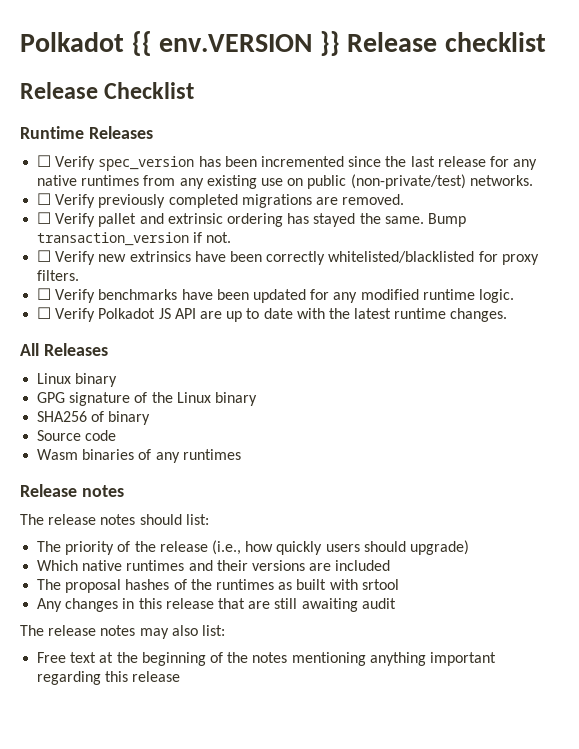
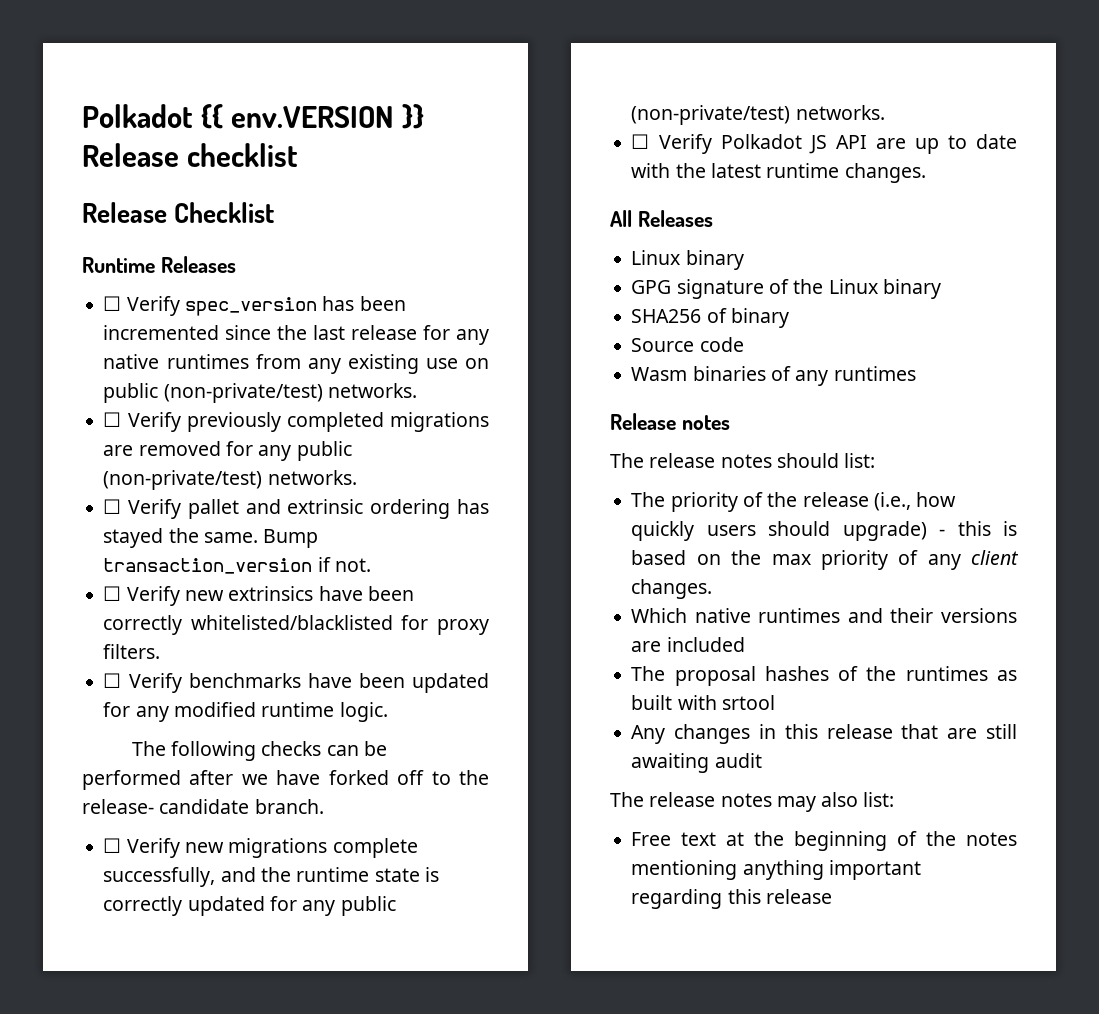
[342,194,405,205] removed. -> [138,441,352,461] [103,470,357,490] removed for any public (non-private/test) networks.
(514, 296) none -> [131,741,388,761] [82,770,489,790] [82,799,324,814] [103,838,418,858] [103,867,439,887] [103,896,396,916] [631,105,885,125] // The following checks can be performed after we have forked off to the release- candidate branch. // ☐ Verify new migrations complete successfully, and the runtime state is correctly updated for any public (non-private/test) networks.
(469, 547) none -> [939,521,1017,536] [631,550,1019,570] [631,579,713,599] - this is based on the max priority of any client changes.

